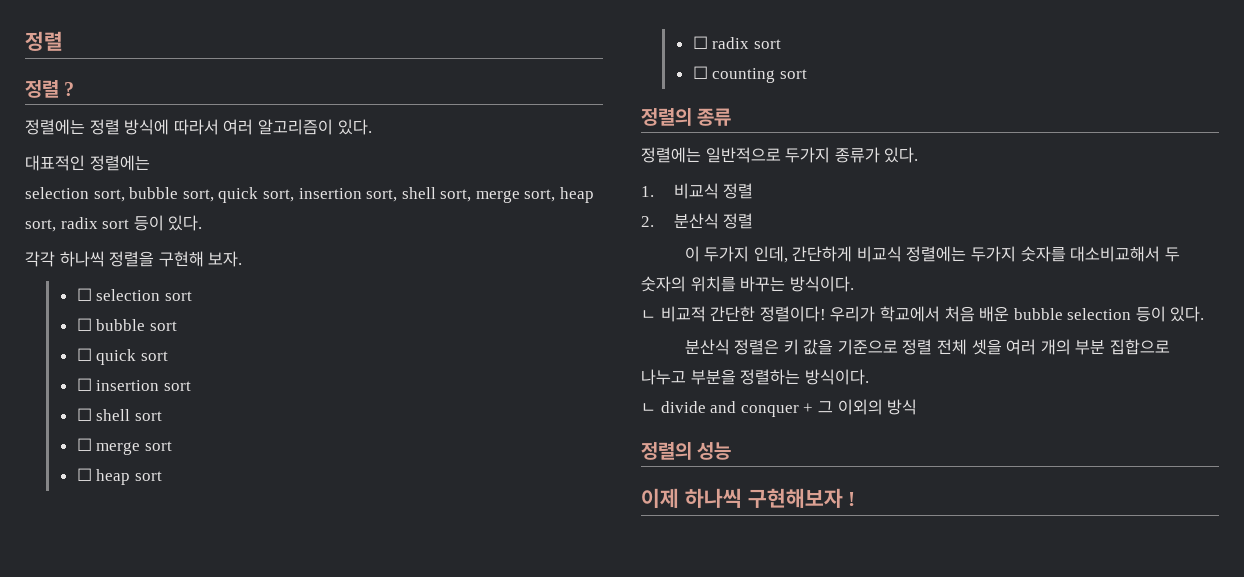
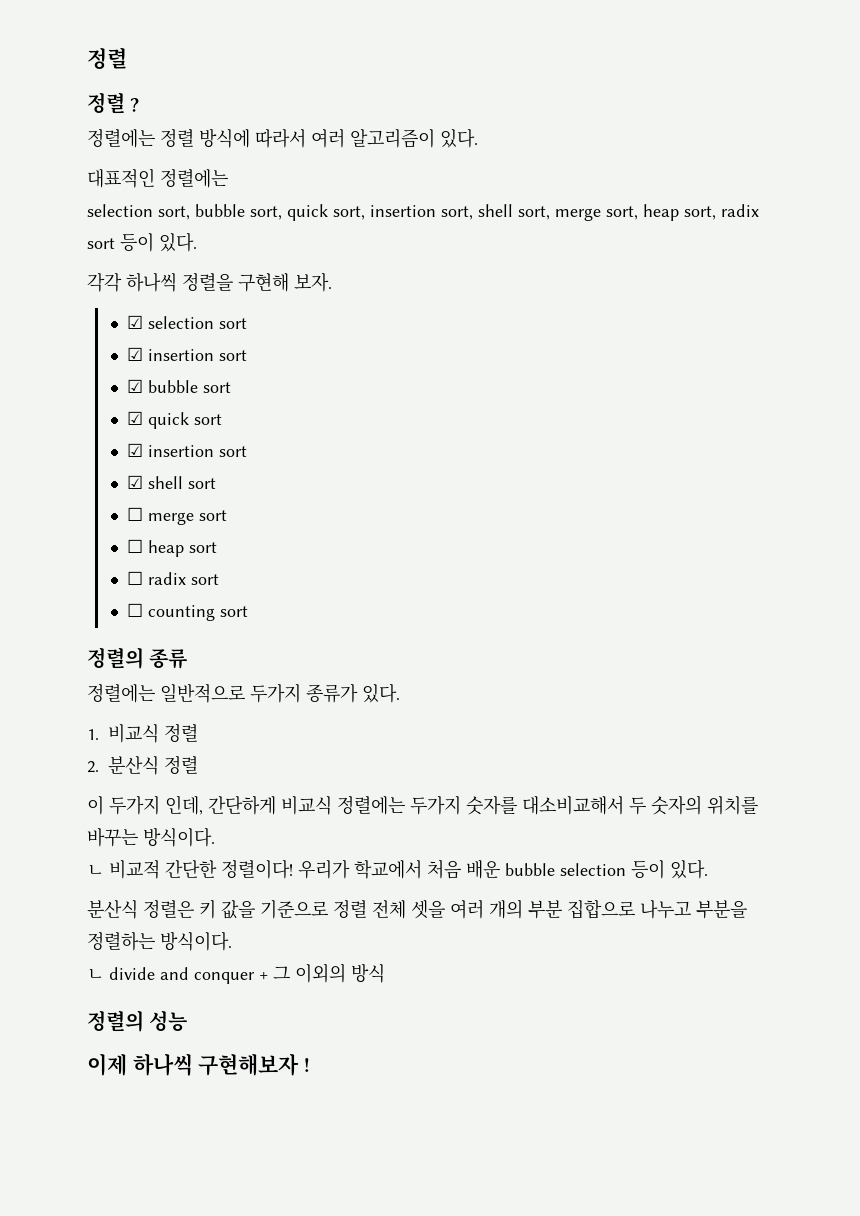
[76,288,92,301] ☐ -> [127,315,144,329] ☑
[76,318,92,331] ☐ -> [127,347,248,361] [127,379,144,393] ☑ insertion sort // ☑
[76,348,92,361] ☐ -> [127,411,144,425] ☑
[76,378,191,391] [76,408,92,421] ☐ insertion sort // ☐ -> [127,443,248,457] [127,475,144,489] ☑ insertion sort // ☑

